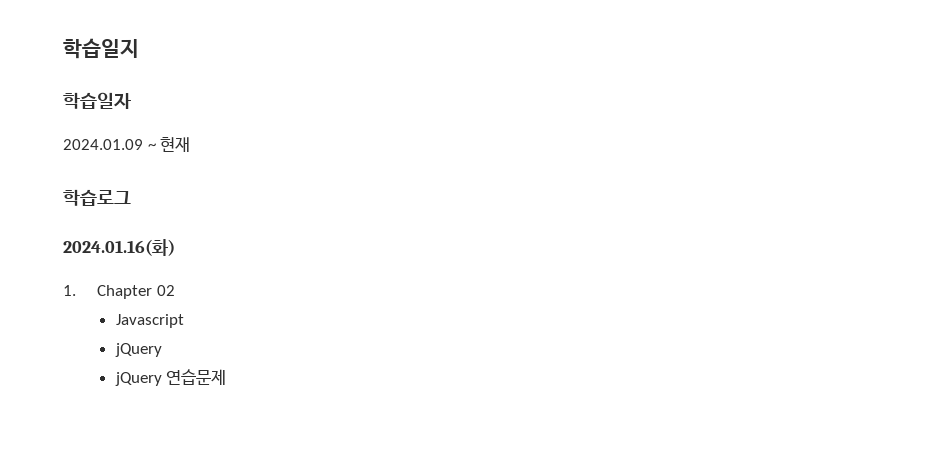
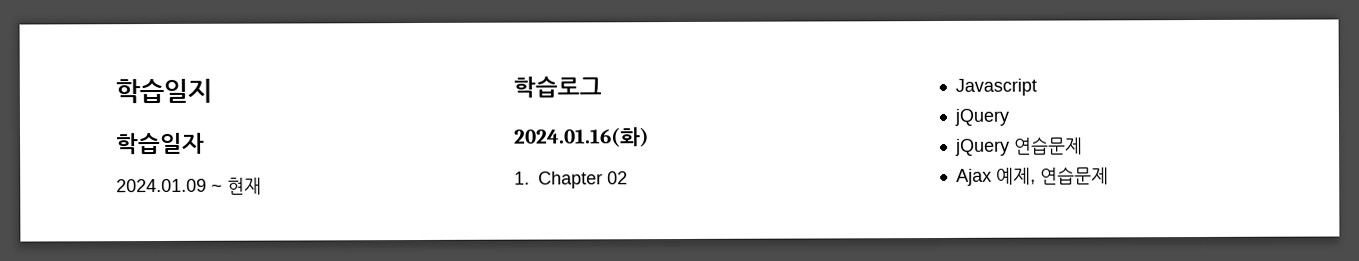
(227, 377) none -> [955,166,1109,186] // Ajax 예제, 연습문제

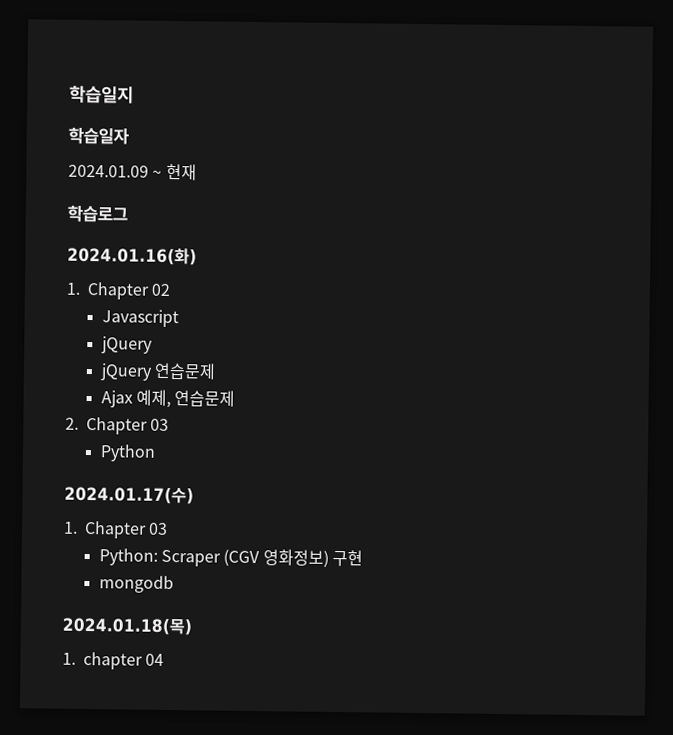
(1109, 175) none -> [65,416,170,435] [99,444,156,462] [64,485,194,505] [63,520,169,539] [98,548,364,568] [98,575,174,594] [62,617,192,636] [62,651,165,670] // 2. Chapter 03 // Python // 2024.01.17(수) // 1. Chapter 03 // Python: Scraper (CGV 영화정보) 구현 // mongodb // 2024.01.18(목) // 1. chapter 04

